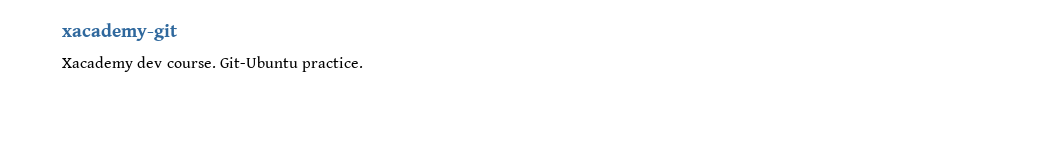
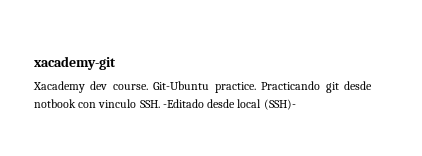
(364, 64) none -> [261,81,372,93] [34,99,296,110] Practicando git desde notbook con vinculo SSH. -Editado desde local (SSH)-

